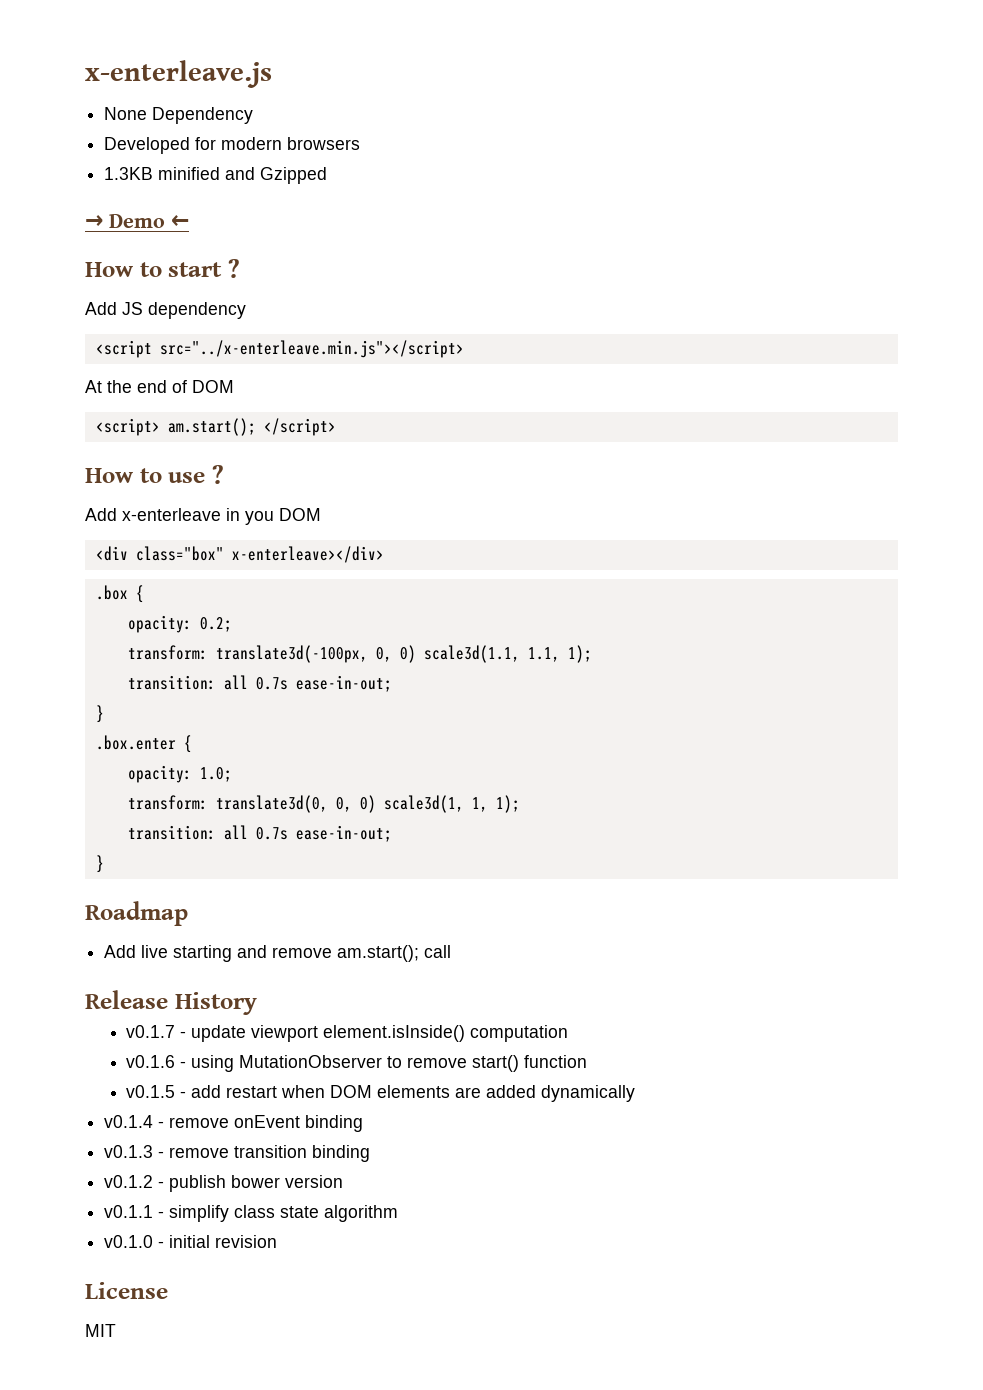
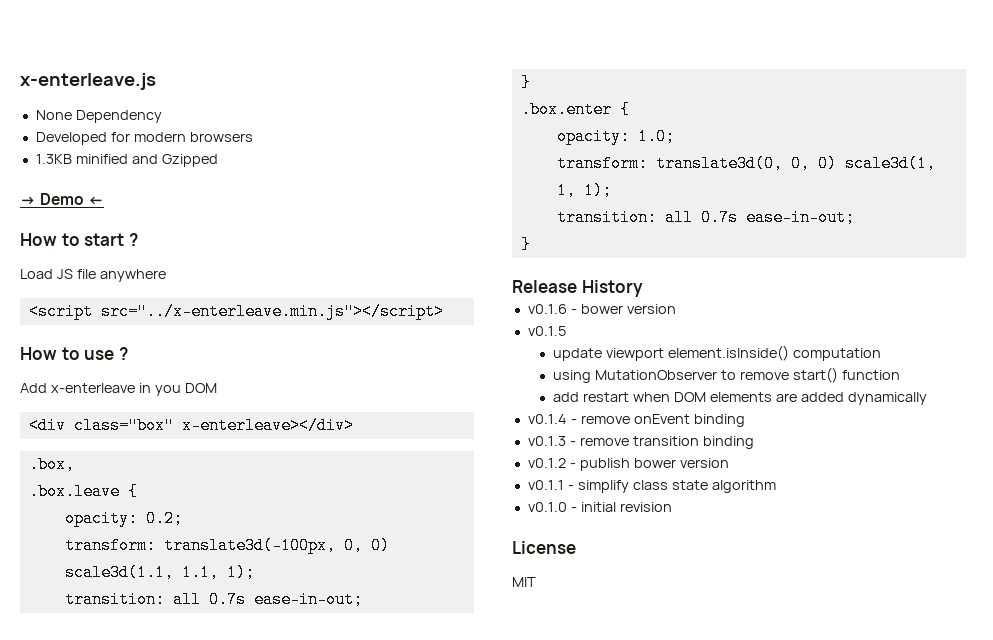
[85,302,246,319] [95,340,464,358] [85,380,234,393] [95,418,336,436] Add JS dependency // <script src="../x-enterleave.min.js"></script> // At the end of DOM // <script> am.start(); </script> -> [20,269,166,282] [28,303,444,320] Load JS file anywhere // <script src="../x-enterleave.min.js"></script>
[95,585,128,600] .box -> [28,456,75,473] [28,483,120,500] .box, // .box.leave
[85,901,188,926] [104,945,452,962] [85,990,257,1015] [126,1025,187,1038] Roadmap // Add live starting and remove am.start(); call // Release History // v0.1.7 - -> [512,280,643,297] [527,304,676,314] [527,326,566,336] Release History // v0.1.6 - bower version // v0.1.5 //
[126,1055,187,1068] v0.1.6 - -> (881, 354) none
[126,1085,187,1098] v0.1.5 - -> (900, 375) none

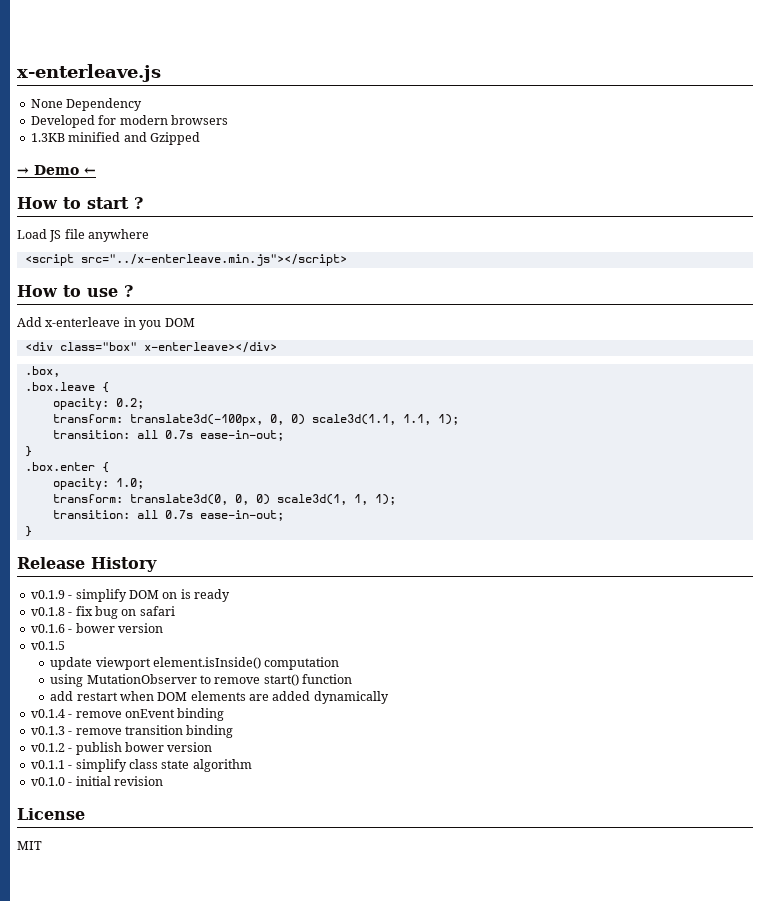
(643, 288) none -> [30,589,230,602] [30,606,175,619] // v0.1.9 - simplify DOM on is ready // v0.1.8 - fix bug on safari

